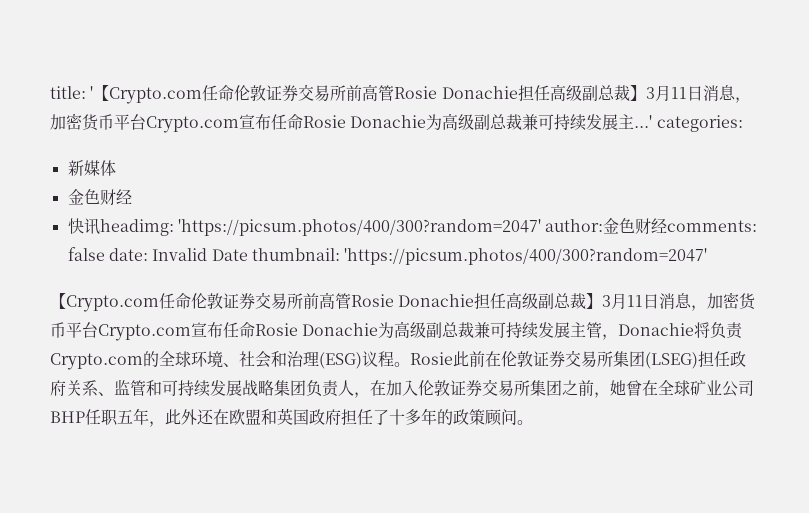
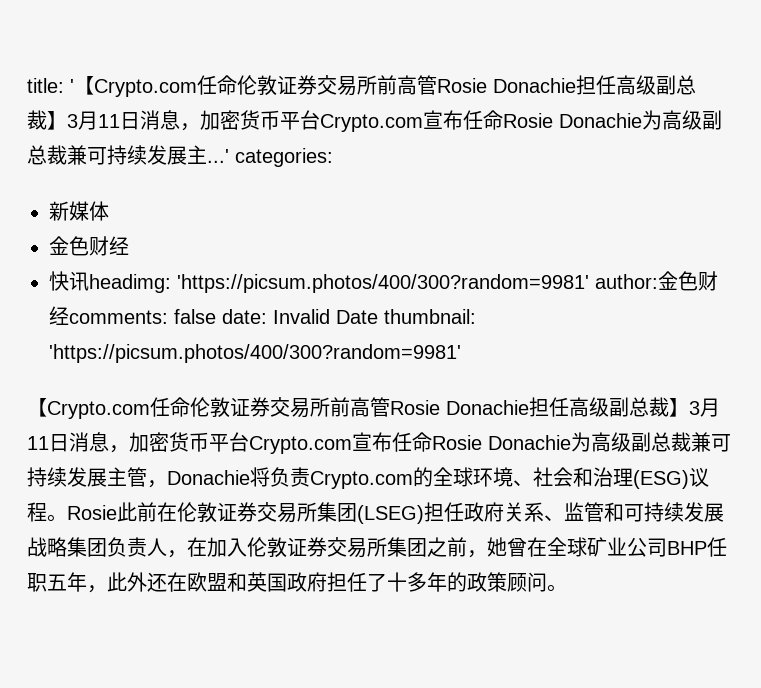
[177,219,541,236] 'https://picsum.photos/400/300?random=2047' -> [177,274,589,293] 'https://picsum.photos/400/300?random=9981'
[344,248,708,265] 'https://picsum.photos/400/300?random=2047' -> [49,344,461,363] 'https://picsum.photos/400/300?random=9981'

